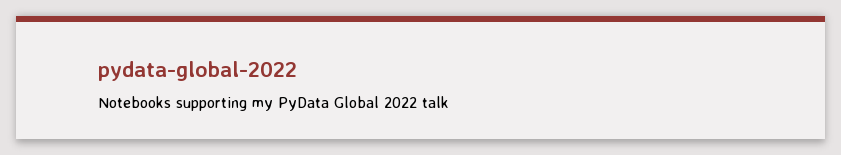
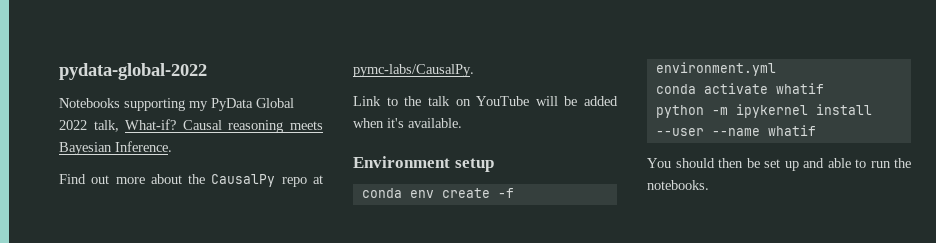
[422,96,449,108] talk -> [93,119,323,133] [59,141,172,155] [59,174,323,187] [353,64,474,77] [353,96,618,106] [353,118,462,128] [353,156,494,172] [361,188,514,198] [655,62,776,76] [655,83,824,94] [655,104,872,118] [655,125,816,136] [647,158,911,171] [647,180,709,190] talk, What-if? Causal reasoning meets Bayesian Inference. // Find out more about the CausalPy repo at pymc-labs/CausalPy. // Link to the talk on YouTube will be added when it's available. // Environment setup // conda env create -f environment.yml // conda activate whatif // python -m ipykernel install --user --name whatif // You should then be set up and able to run the notebooks.

